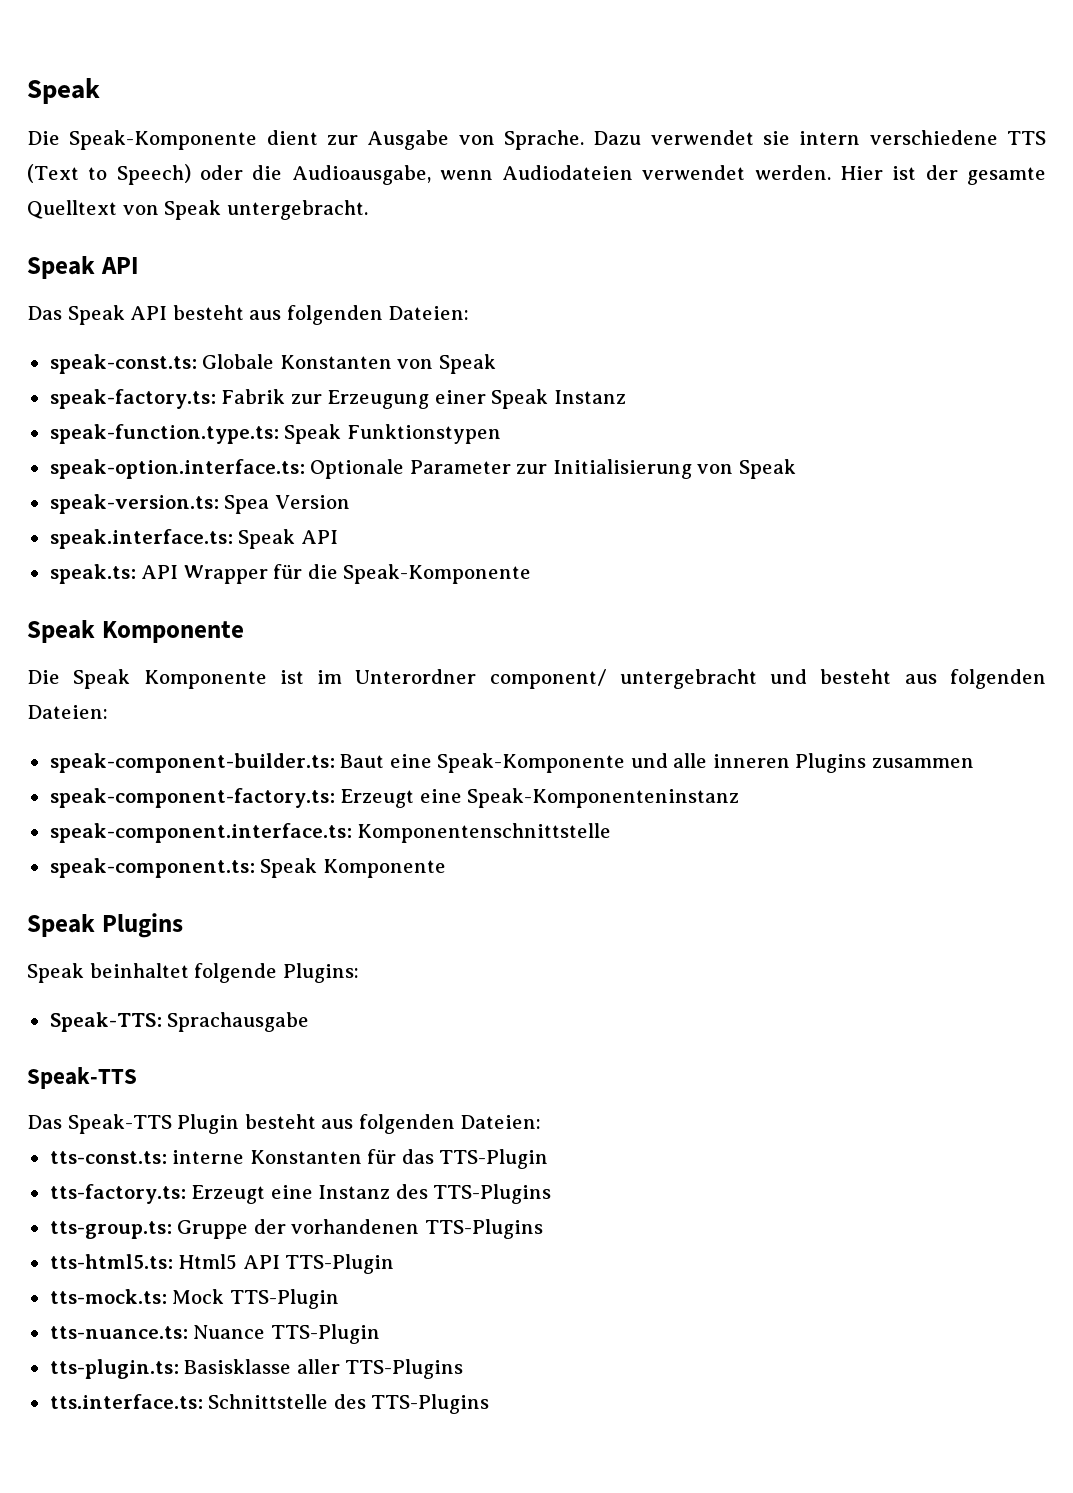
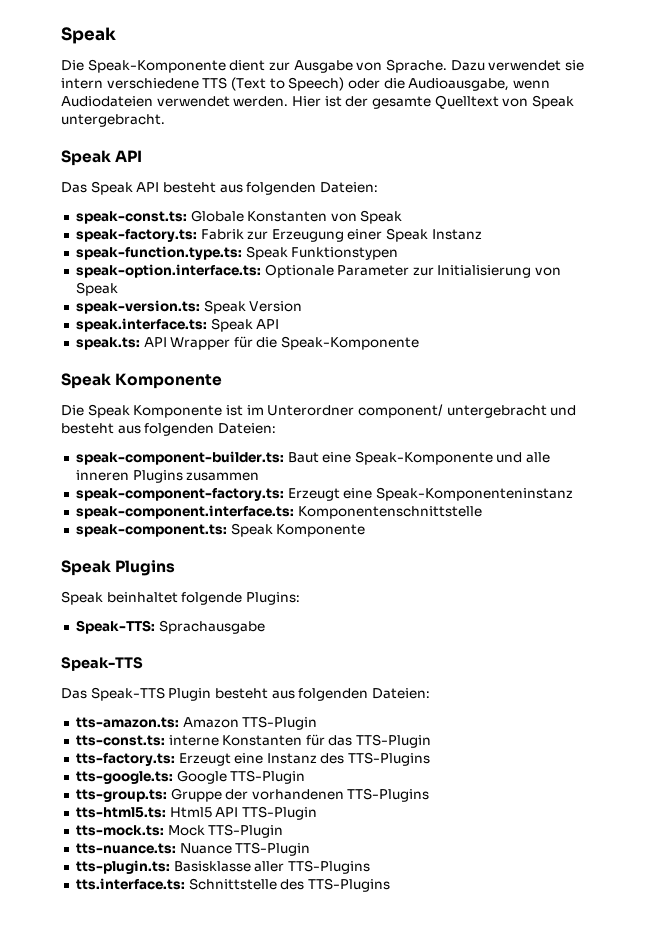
[224,495,270,514] Spea -> [203,300,246,314] Speak
(542, 1122) none -> [75,716,318,730] // tts-amazon.ts: Amazon TTS-Plugin
(552, 1194) none -> [75,770,306,784] // tts-google.ts: Google TTS-Plugin

